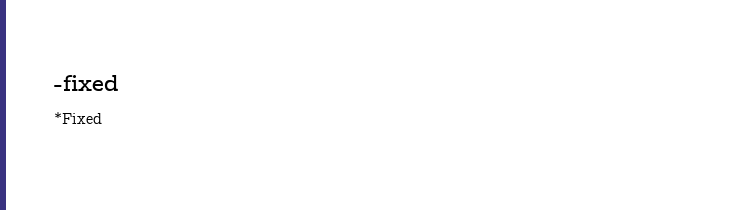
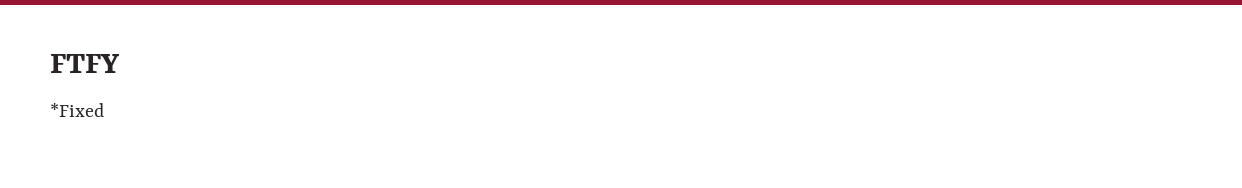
[54,75,119,91] -fixed -> [50,54,120,73] FTFY

